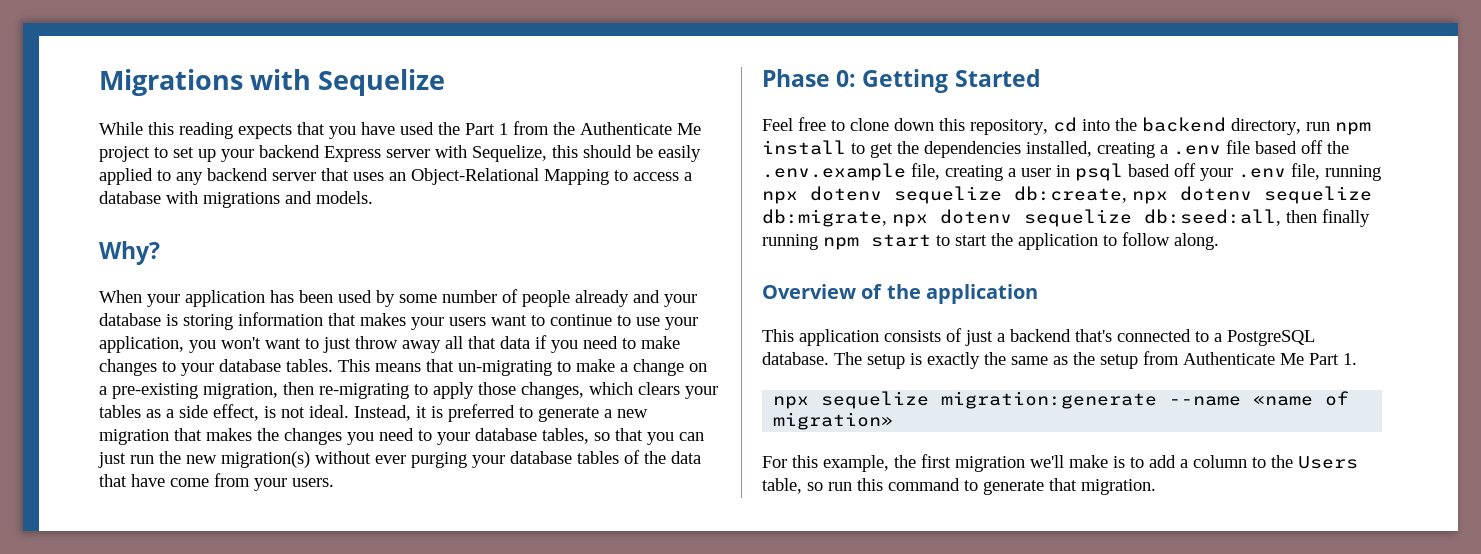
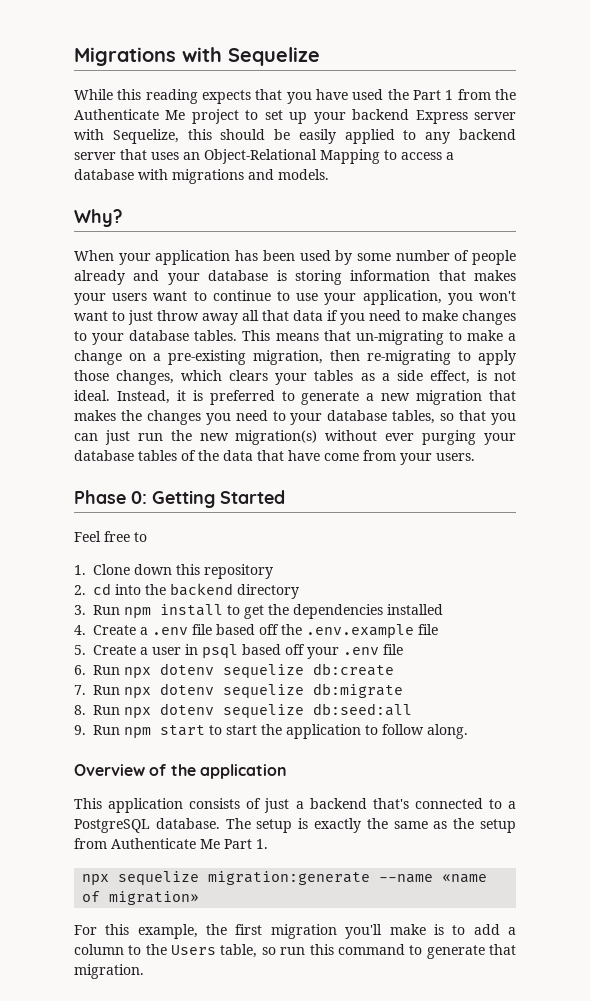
[850,118,1048,135] clone down this repository, -> [74,564,273,579] [74,585,86,595] // 1. Clone down this repository // 2.
[1231,118,1330,135] directory, run -> [237,584,299,599] [74,605,120,615] directory // 3. Run
[1026,141,1155,158] installed, creating -> [387,604,443,615] [74,625,136,635] installed // 4. Create
[911,163,1003,181] file, creating -> [418,624,438,635] [74,645,136,655] file // 5. Create
[1291,163,1381,181] [762,186,1372,204] [762,209,1370,227] [762,234,818,250] file, running npx dotenv sequelize db:create, npx dotenv sequelize db:migrate, npx dotenv sequelize db:seed:all, then finally running -> [383,644,403,655] [74,663,394,678] [74,683,403,698] [74,703,412,718] [74,725,120,735] file // 6. Run npx dotenv sequelize db:create // 7. Run npx dotenv sequelize db:migrate // 8. Run npx dotenv sequelize db:seed:all // 9. Run
[1030,455,1064,468] we'll -> [345,924,383,939] you'll

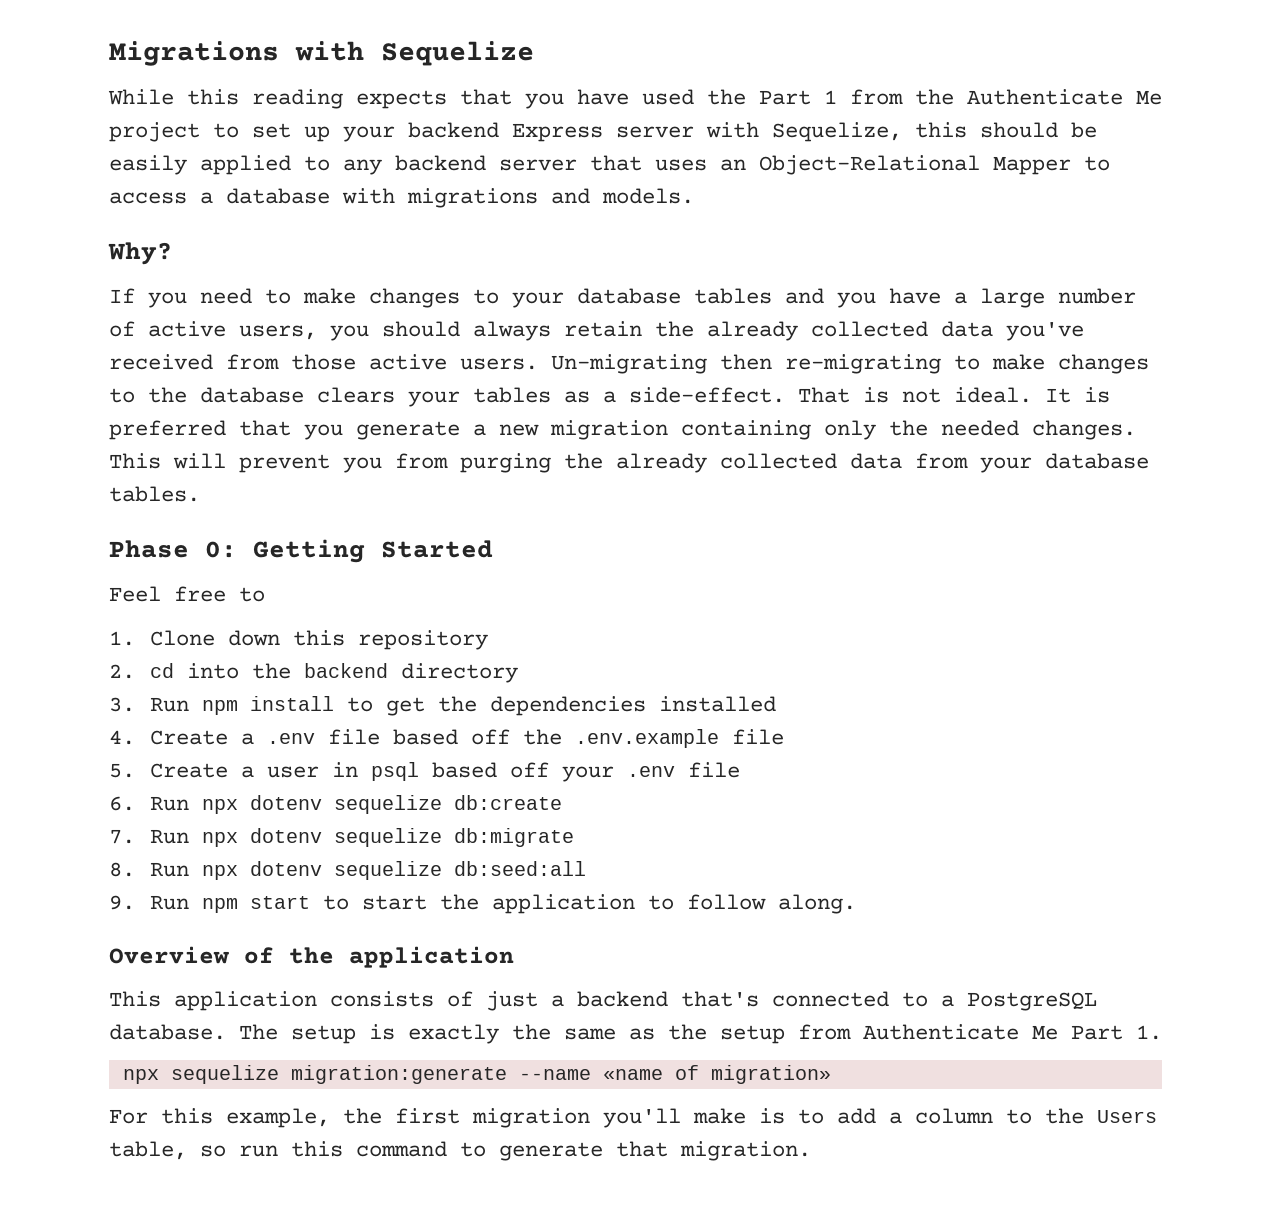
[320,149,380,164] Mapping -> [993,156,1071,175] Mapper
[74,250,516,265] [74,270,516,285] [74,290,516,305] [74,310,338,325] When your application has been used by some number of people already and your database is storing information that makes your users want to continue to use your application, you won't want to just throw away all that data if -> [109,288,135,303] If
[194,330,517,345] [74,350,516,365] [74,370,223,385] tables. This means that un-migrating to make a change on a pre-existing migration, then re-migrating to apply those changes, which -> [694,288,1136,308] [109,321,1084,341] [109,354,1149,374] [109,387,304,403] tables and you have a large number of active users, you should always retain the already collected data you've received from those active users. Un-migrating then re-migrating to make changes to the database
[396,370,470,384] side effect, -> [629,387,850,403] side-effect. That
[116,390,516,405] [74,410,517,425] [74,430,516,445] [74,450,475,465] Instead, it is preferred to generate a new migration that makes the changes you need to your database tables, so that you can just run the new migration(s) without ever purging your database tables of the data that have come from your users. -> [1045,387,1110,403] [109,420,1136,440] [109,453,1149,473] [109,486,200,502] It is preferred that you generate a new migration containing only the needed changes. This will prevent you from purging the already collected data from your database tables.

